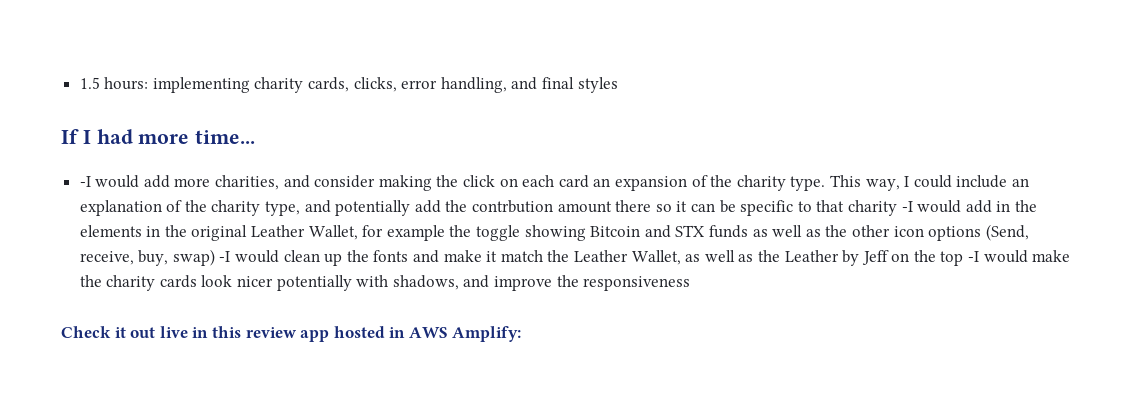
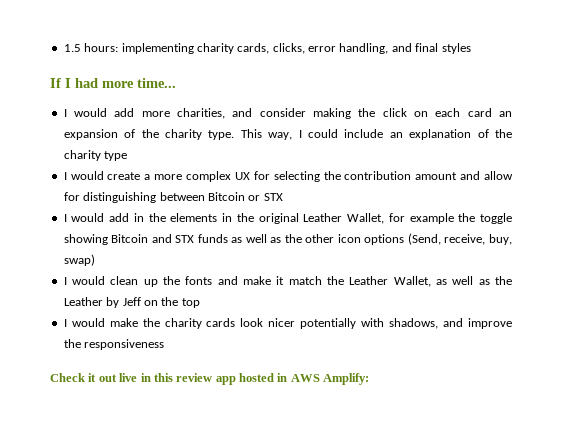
[79,176,91,187] -I -> [63,109,67,117] I
[265,200,913,216] type, and potentially add the contrbution amount there so it can be specific to that charity -I -> [104,151,128,161] [63,171,514,182] [63,192,283,203] [63,214,67,222] type // I would create a more complex UX for selecting the contribution amount and allow for distinguishing between Bitcoin or STX // I
[219,251,231,262] -I -> [63,277,67,285] // I
[968,251,980,262] -I -> [63,319,67,327] // I

